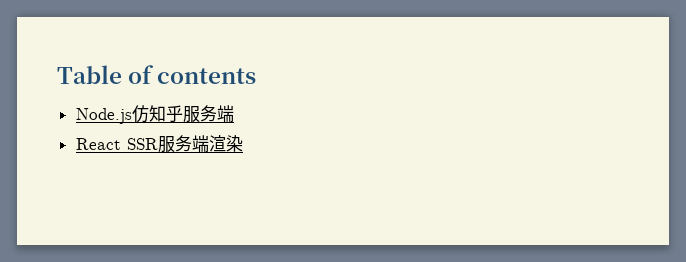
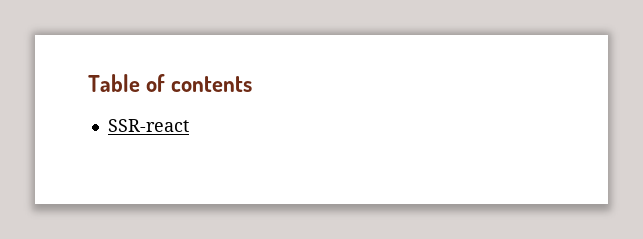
[75,105,234,124] [75,135,243,153] Node.js仿知乎服务端 // React SSR服务端渲染 -> [107,119,189,132] SSR-react

